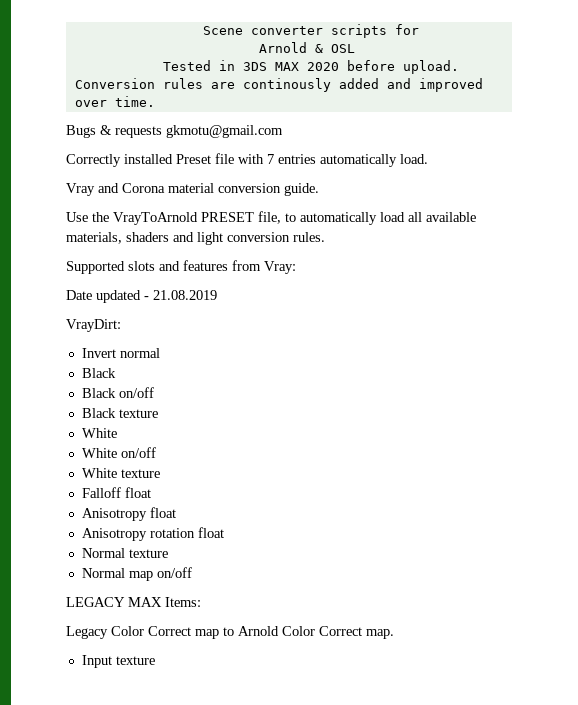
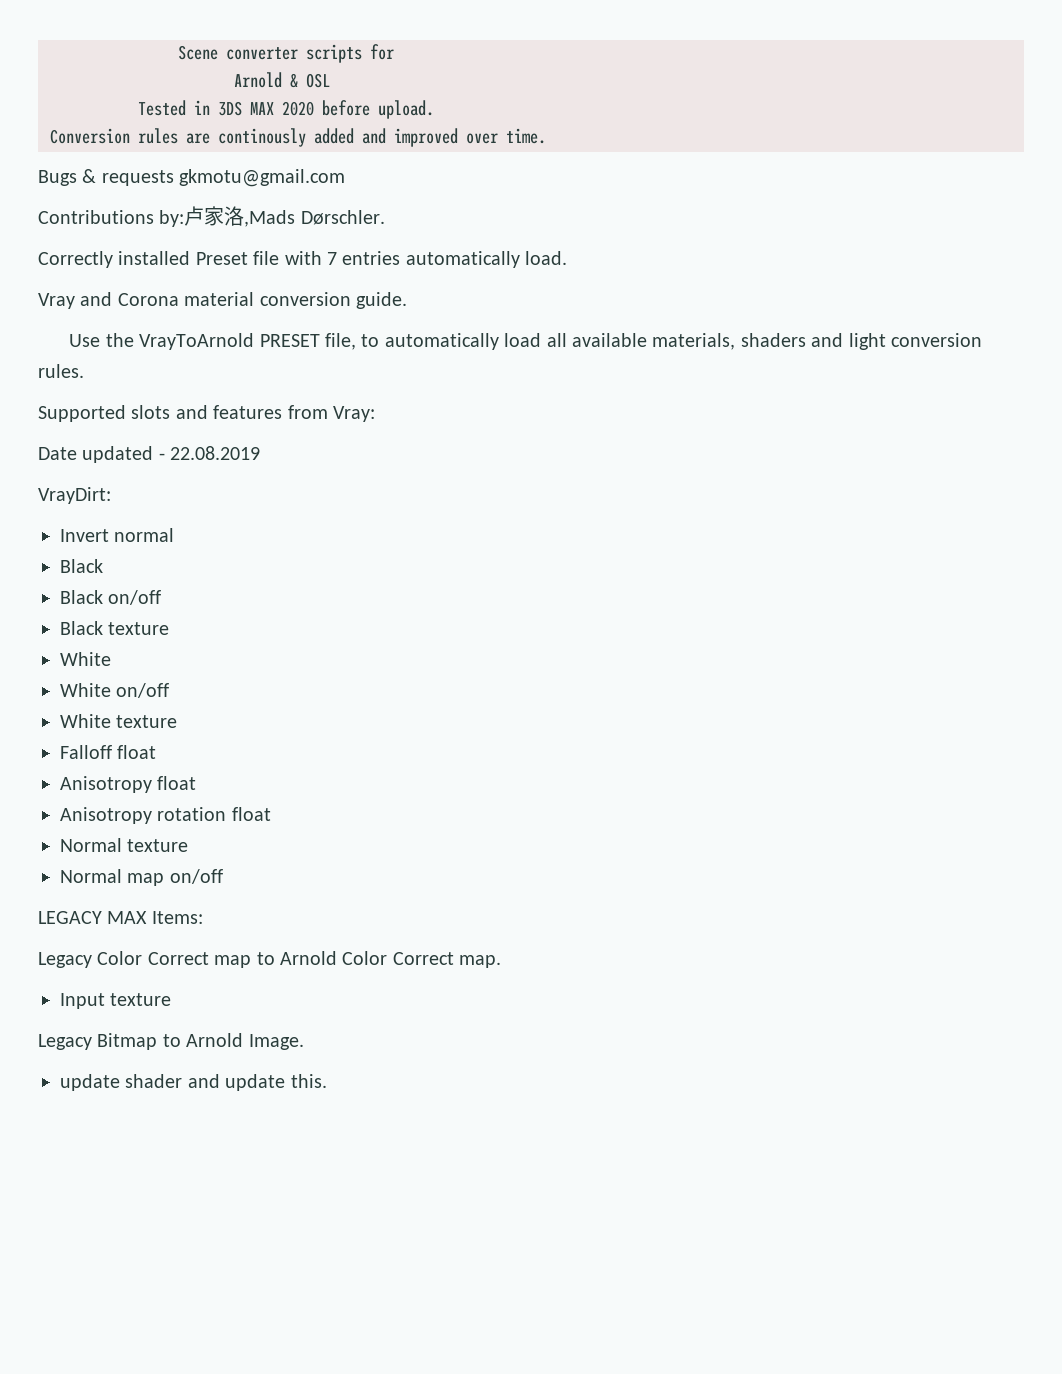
(283, 131) none -> [38,206,385,227] // Contributions by:卢家洛,Mads Dørschler.
[153,290,217,300] 21.08.2019 -> [170,446,261,460] 22.08.2019
(155, 660) none -> [38,1033,304,1050] [60,1074,327,1091] // Legacy Bitmap to Arnold Image. // update shader and update this.

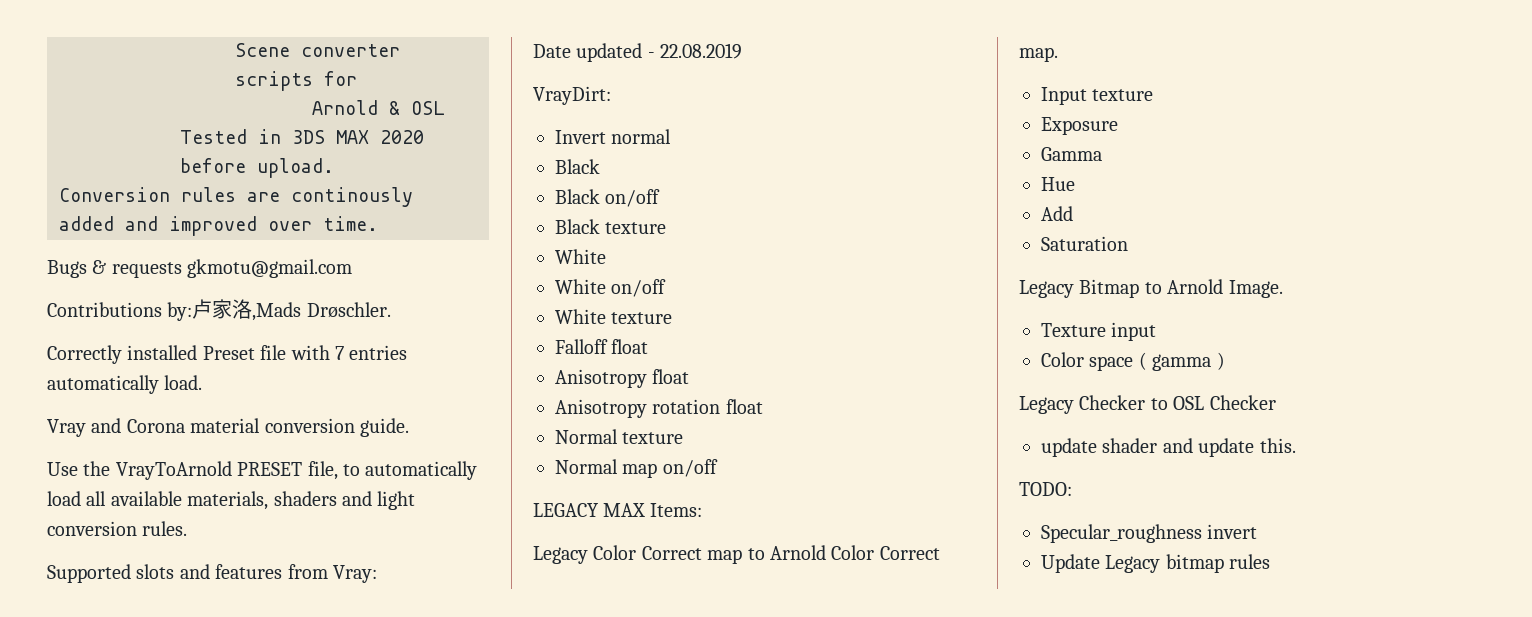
[300,210,385,225] Dørschler. -> [306,302,391,318] Drøschler.
(172, 999) none -> [1041,117,1118,135] [1041,147,1102,161] [1041,177,1075,191] [1041,206,1073,221] [1041,236,1128,251] // Exposure // Gamma // Hue // Add // Saturation
(304, 1042) none -> [1041,322,1157,341] [1041,352,1225,371] [1019,395,1276,414] // Texture input // Color space ( gamma ) // Legacy Checker to OSL Checker
(327, 1081) none -> [1019,482,1072,496] [1041,524,1258,543] [1041,554,1271,573] // TODO: // Specular_roughness invert // Update Legacy bitmap rules

